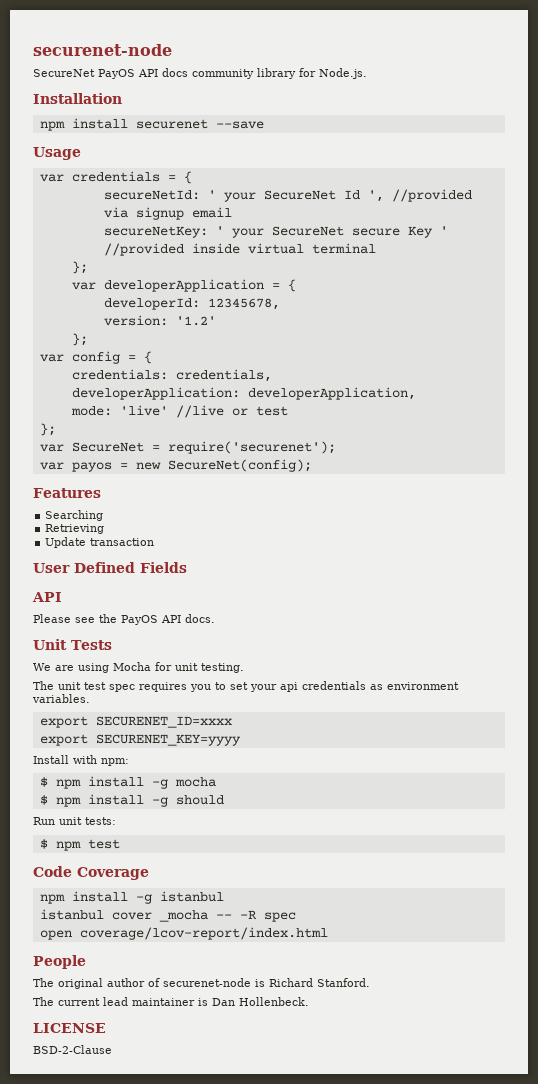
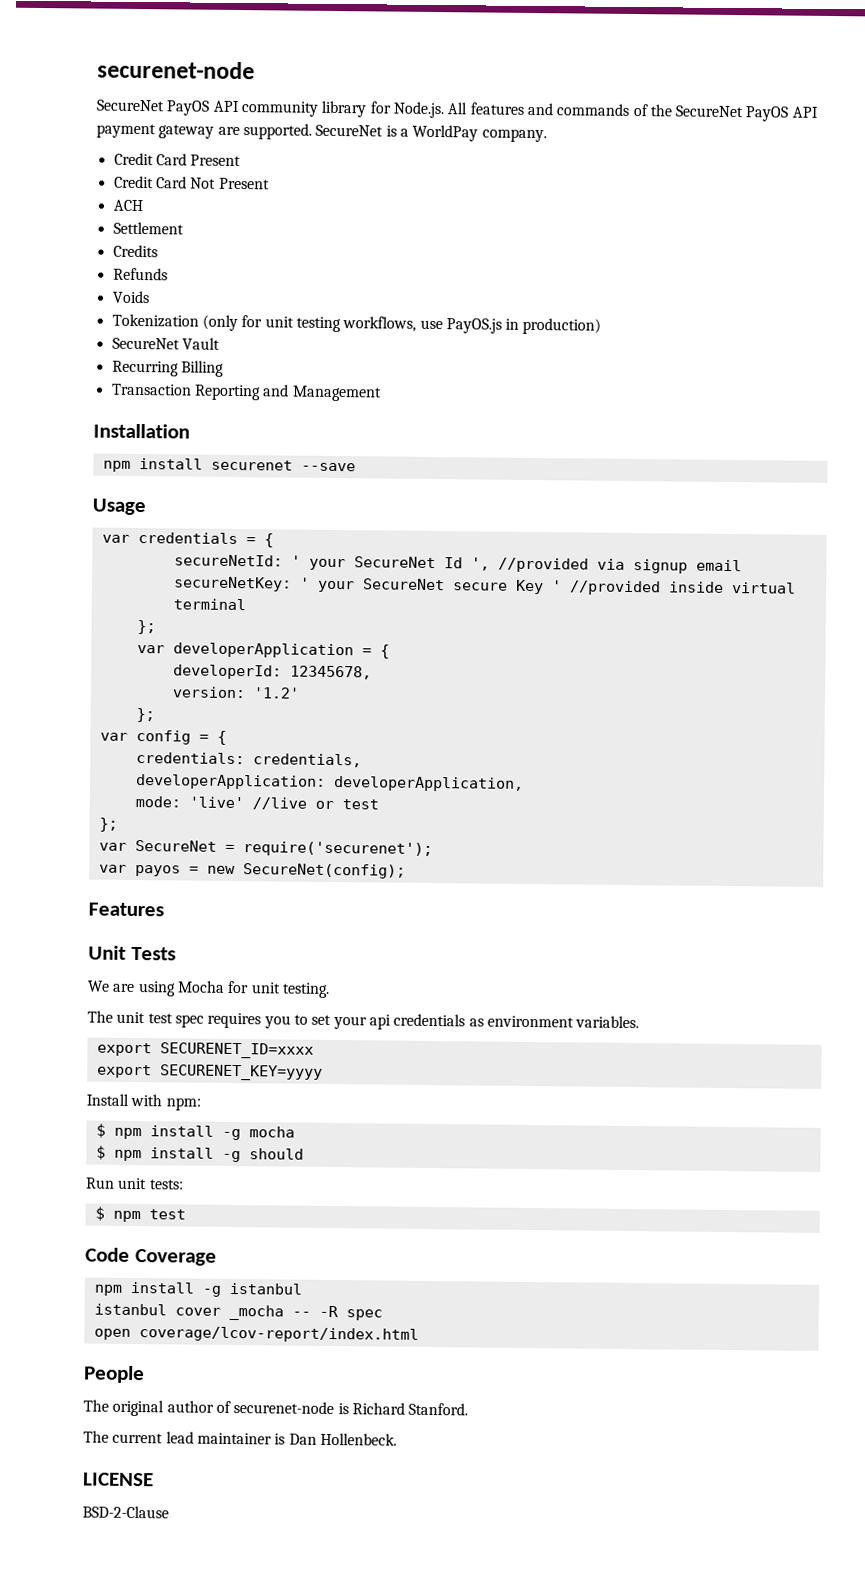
[162,68,188,77] docs -> (239, 106) none
(367, 73) none -> [447,102,818,122] [96,123,547,143] [113,152,242,167] [113,175,270,190] [112,199,143,212] [112,221,184,235] [112,244,158,258] [112,267,168,281] [111,290,150,304] [111,313,602,335] [111,337,220,350] [111,360,224,377] [111,383,382,402] All features and commands of the SecureNet PayOS API payment gateway are supported. SecureNet is a WorldPay company. // Credit Card Present // Credit Card Not Present // ACH // Settlement // Credits // Refunds // Voids // Tokenization (only for unit testing workflows, use PayOS.js in production) // SecureNet Vault // Recurring Billing // Transaction Reporting and Management
[45,510,104,521] [45,524,105,534] [45,537,155,548] [33,562,187,573] [32,592,62,602] [33,614,215,625] // Searching // Retrieving // Update transaction // User Defined Fields // API // Please see the PayOS API docs. -> (164, 909) none

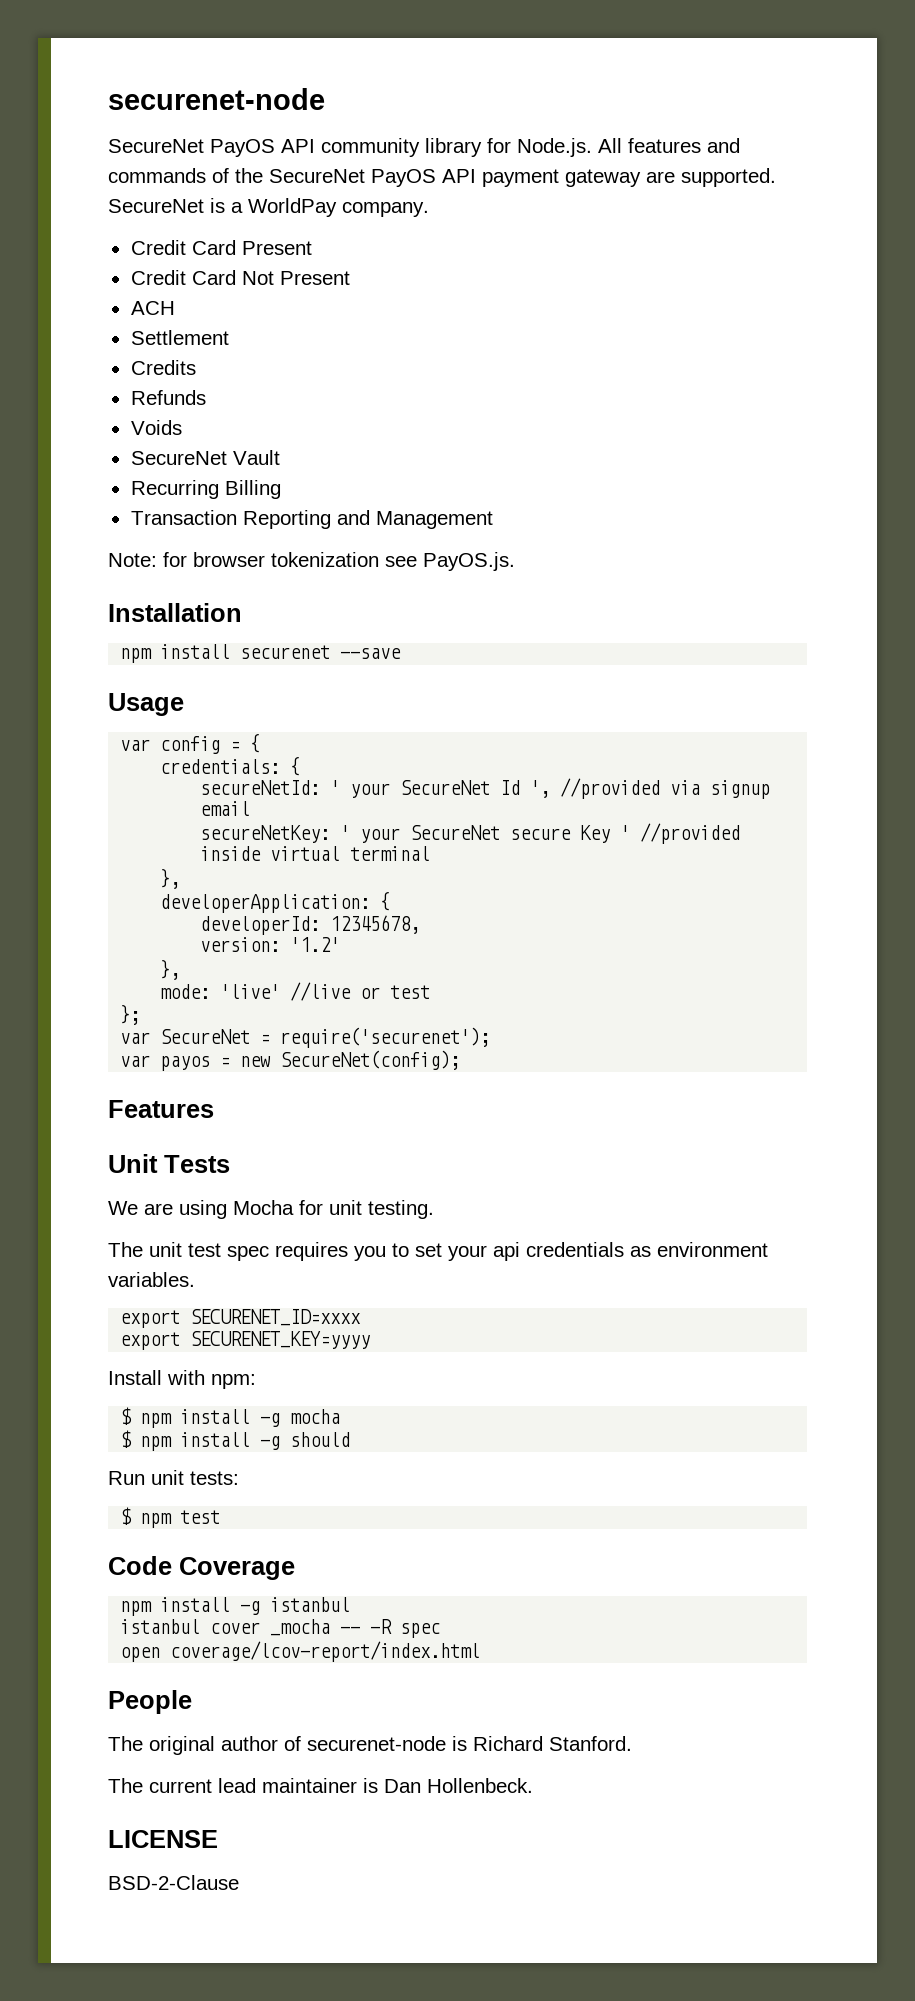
[111,313,602,335] // Tokenization (only for unit testing workflows, use PayOS.js in production) -> (182, 427) none
(382, 393) none -> [108,552,515,571] // Note: for browser tokenization see PayOS.js.
[137,532,274,548] credentials = { -> [160,733,261,754] [160,756,301,776] config = { // credentials: {
[136,619,156,635] [136,642,372,659] }; // var developerApplication = -> [160,868,181,889] [160,894,371,913] }, // developerApplication:
[135,707,155,723] [99,729,227,745] [135,751,362,768] [135,773,524,792] }; // var config = { // credentials: credentials, // developerApplication: developerApplication, -> [160,959,181,980] },

